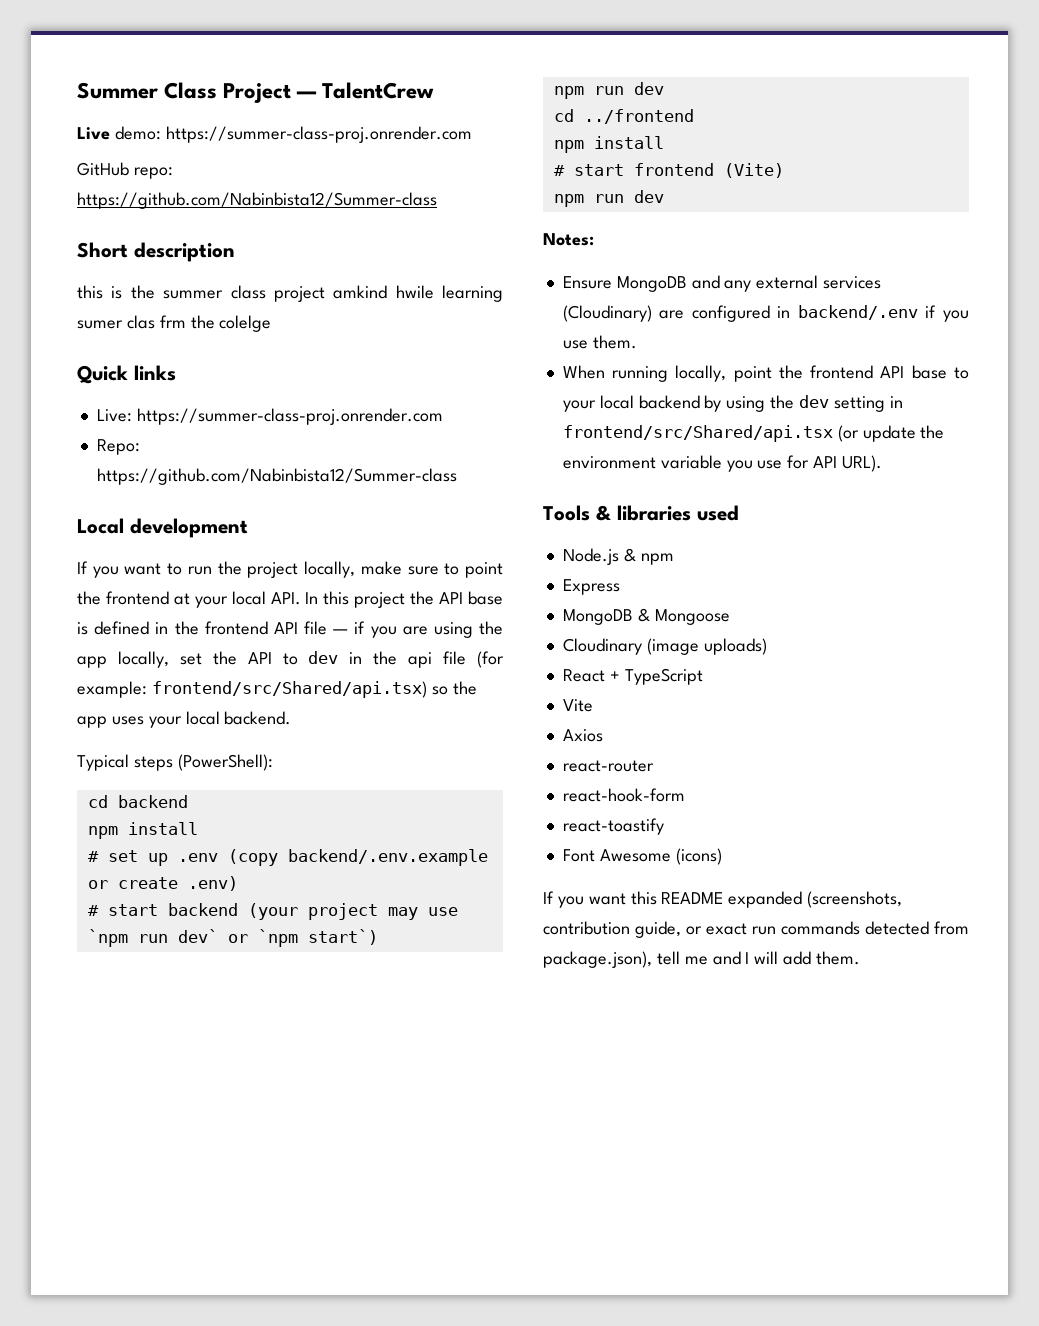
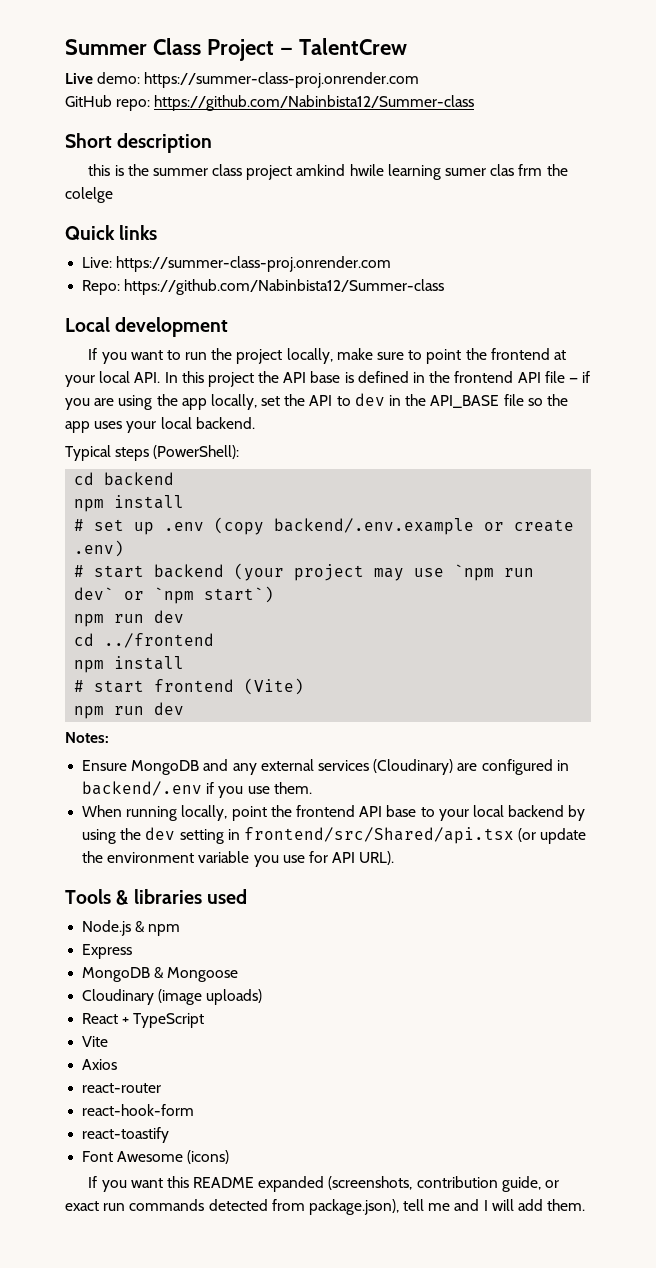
[408,651,505,668] [77,681,427,698] api file (for example: frontend/src/Shared/api.tsx) -> [430,394,524,408] API_BASE file

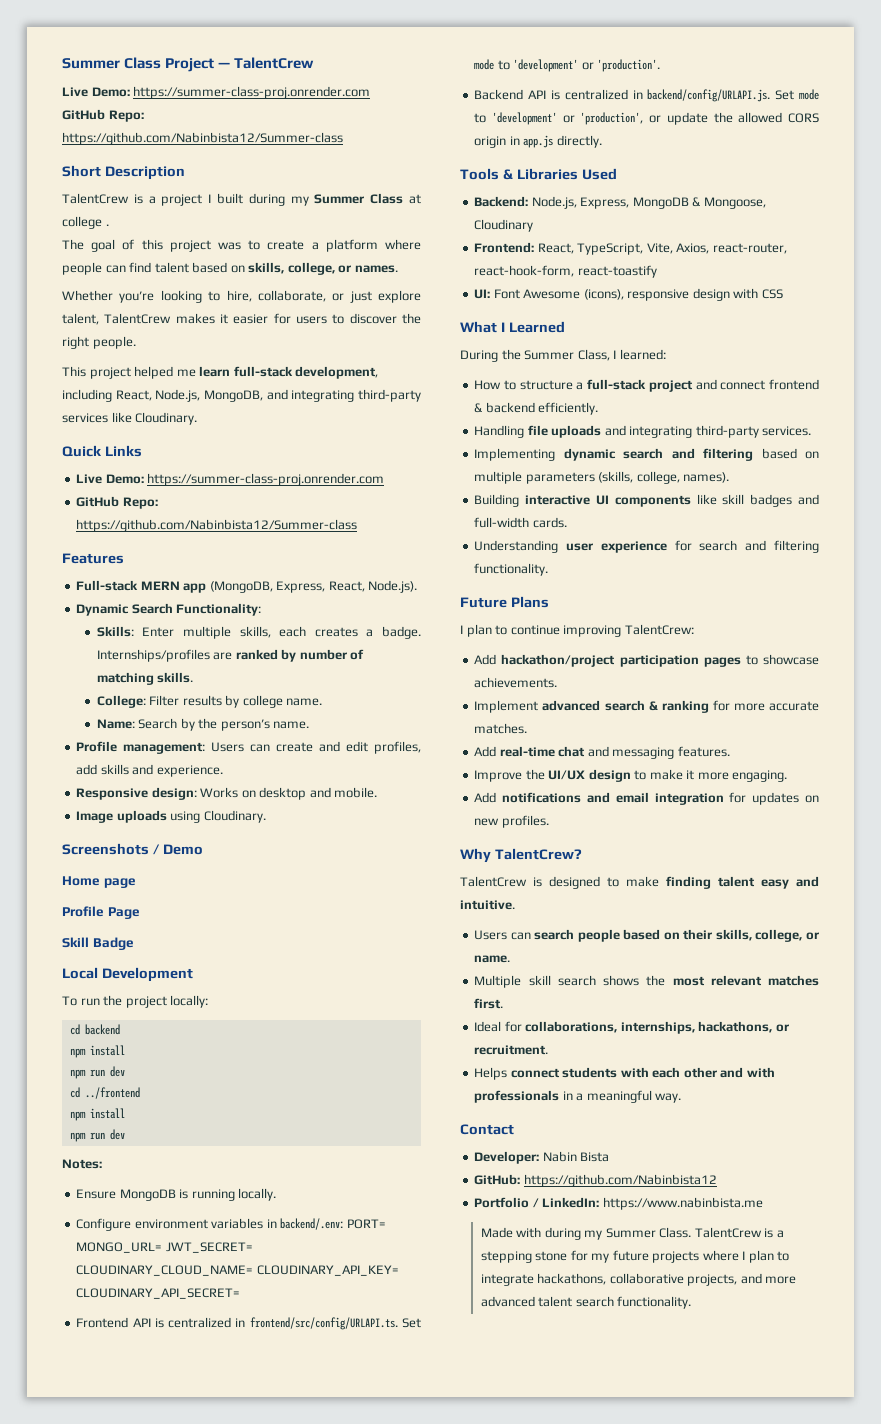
[97,72,420,88] [65,95,151,111] demo: https://summer-class-proj.onrender.com // GitHub repo: -> [91,86,371,99] [62,109,144,122] Demo: https://summer-class-proj.onrender.com // GitHub Repo:
[117,133,213,153] [88,164,568,180] [65,187,113,203] [65,225,158,240] [82,256,392,272] [82,279,445,295] [65,317,229,337] [88,348,566,364] [65,371,591,387] [65,393,568,410] [65,417,255,433] [65,445,240,461] [74,472,175,486] [74,495,185,512] [74,517,575,535] [74,540,125,557] [74,563,535,581] [74,586,275,604] description // this is the summer class project amkind hwile learning sumer clas frm the colelge // Quick links // Live: https://summer-class-proj.onrender.com // Repo: https://github.com/Nabinbista12/Summer-class // Local development // If you want to run the project locally, make sure to point the frontend at your local API. In this project the API base is defined in the frontend API file — if you are using the app locally, set the API to dev in the API_BASE file so the app uses your local backend. // Typical steps (PowerShell): // cd backend // npm install // # set up .env (copy backend/.env.example or create .env) // # start backend (your project may use `npm run dev` or `npm start`) -> [104,166,185,180] [62,193,422,206] [62,216,109,229] [62,239,421,252] [62,262,398,275] [62,290,421,303] [62,313,421,325] [62,336,136,349] [62,366,379,379] [62,389,421,402] [62,412,198,425] [62,445,142,457] [76,473,385,486] [76,496,158,509] [76,519,358,532] [62,553,124,564] [76,580,418,593] [76,603,262,616] [96,626,422,639] [96,649,365,662] [96,672,194,685] [96,695,323,708] [96,718,310,731] [76,741,421,754] [76,764,223,777] [76,787,378,800] [76,810,266,823] [62,843,203,855] [62,876,136,888] [62,906,140,919] [62,937,134,950] [62,967,193,982] [62,995,209,1008] [69,1024,120,1035] [69,1045,125,1058] Description // TalentCrew is a project I built during my Summer Class at college . // The goal of this project was to create a platform where people can find talent based on skills, college, or names. // Whether you’re looking to hire, collaborate, or just explore talent, TalentCrew makes it easier for users to discover the right people. // This project helped me learn full-stack development, including React, Node.js, MongoDB, and integrating third-party services like Cloudinary. // Quick Links // Live Demo: https://summer-class-proj.onrender.com // GitHub Repo: https://github.com/Nabinbista12/Summer-class // Features // Full-stack MERN app (MongoDB, Express, React, Node.js). // Dynamic Search Functionality: // Skills: Enter multiple skills, each creates a badge. Internships/profiles are ranked by number of matching skills. // College: Filter results by college name. // Name: Search by the person’s name. // Profile management: Users can create and edit profiles, add skills and experience. // Responsive design: Works on desktop and mobile. // Image uploads using Cloudinary. // Screenshots / Demo // Home page // Profile Page // Skill Badge // Local Development // To run the project locally: // cd backend // npm install
[74,678,305,695] // # start frontend (Vite) -> (125, 1113) none
[203,759,569,775] [82,781,312,798] [82,805,586,821] [82,827,587,844] [82,851,395,867] [65,889,247,905] [82,920,181,936] [82,944,133,959] [82,967,239,982] [82,989,263,1005] [82,1013,205,1028] [82,1036,109,1047] [82,1059,118,1070] [82,1083,162,1093] [82,1104,195,1116] and any external services (Cloudinary) are configured in backend/.env if you use them. // When running locally, point the frontend API base to your local backend by using the dev setting in frontend/src/Shared/api.tsx (or update the environment variable you use for API URL). // Tools & libraries used // Node.js & npm // Express // MongoDB & Mongoose // Cloudinary (image uploads) // React + TypeScript // Vite // Axios // react-router // react-hook-form // -> [179,1188,277,1201] [76,1218,386,1231] [76,1242,253,1253] [76,1265,399,1276] [76,1288,241,1299] [76,1317,421,1330] [474,59,661,72] [474,89,819,102] [474,112,819,125] [474,135,602,148] [460,168,617,180] [474,196,766,209] [474,219,534,232] [474,242,787,255] [474,265,575,277] is running locally. // Configure environment variables in backend/.env: PORT= MONGO_URL= JWT_SECRET= CLOUDINARY_CLOUD_NAME= CLOUDINARY_API_KEY= CLOUDINARY_API_SECRET= // Frontend API is centralized in frontend/src/config/URLAPI.ts. Set mode to 'development' or 'production'. // Backend API is centralized in backend/config/URLAPI.js. Set mode to 'development' or 'production', or update the allowed CORS origin in app.js directly. // Tools & Libraries Used // Backend: Node.js, Express, MongoDB & Mongoose, Cloudinary // Frontend: React, TypeScript, Vite, Axios, react-router, react-hook-form,
(170, 1135) none -> [474,289,491,299] UI:
[187,1150,230,1164] [88,1176,560,1192] [65,1199,586,1215] (icons) // If you want this README expanded (screenshots, contribution guide, or exact run commands detected from package.json), tell me and I will add them. -> [583,288,783,301] [460,321,565,333] [460,349,666,362] [474,379,819,392] [474,402,599,415] [474,425,812,438] [474,448,819,461] [474,471,730,484] [474,494,819,507] [474,517,567,528] [474,540,819,553] [474,563,549,576] [460,596,549,608] [460,624,694,637] [474,654,819,667] [474,677,558,688] [474,700,819,713] [474,723,528,734] [474,746,730,759] [474,769,788,782] [474,792,819,805] [474,815,549,828] [460,848,582,863] [460,876,819,889] [460,900,515,910] [474,929,819,942] [474,955,511,963] [474,975,819,988] [474,998,504,1009] [474,1021,789,1034] [474,1045,549,1055] [474,1067,775,1080] [474,1090,682,1103] [460,1124,514,1135] [474,1151,610,1164] [474,1174,717,1187] [474,1197,763,1210] [480,1227,784,1240] [480,1250,790,1263] [480,1273,797,1286] [480,1296,692,1309] (icons), responsive design with CSS // What I Learned // During the Summer Class, I learned: // How to structure a full-stack project and connect frontend & backend efficiently. // Handling file uploads and integrating third-party services. // Implementing dynamic search and filtering based on multiple parameters (skills, college, names). // Building interactive UI components like skill badges and full-width cards. // Understanding user experience for search and filtering functionality. // Future Plans // I plan to continue improving TalentCrew: // Add hackathon/project participation pages to showcase achievements. // Implement advanced search & ranking for more accurate matches. // Add real-time chat and messaging features. // Improve the UI/UX design to make it more engaging. // Add notifications and email integration for updates on new profiles. // Why TalentCrew? // TalentCrew is designed to make finding talent easy and intuitive. // Users can search people based on their skills, college, or name. // Multiple skill search shows the most relevant matches first. // Ideal for collaborations, internships, hackathons, or recruitment. // Helps connect students with each other and with professionals in a meaningful way. // Contact // Developer: Nabin Bista // GitHub: https://github.com/Nabinbista12 // Portfolio / LinkedIn: https://www.nabinbista.me // Made with during my Summer Class. TalentCrew is a stepping stone for my future projects where I plan to integrate hackathons, collaborative projects, and more advanced talent search functionality.

